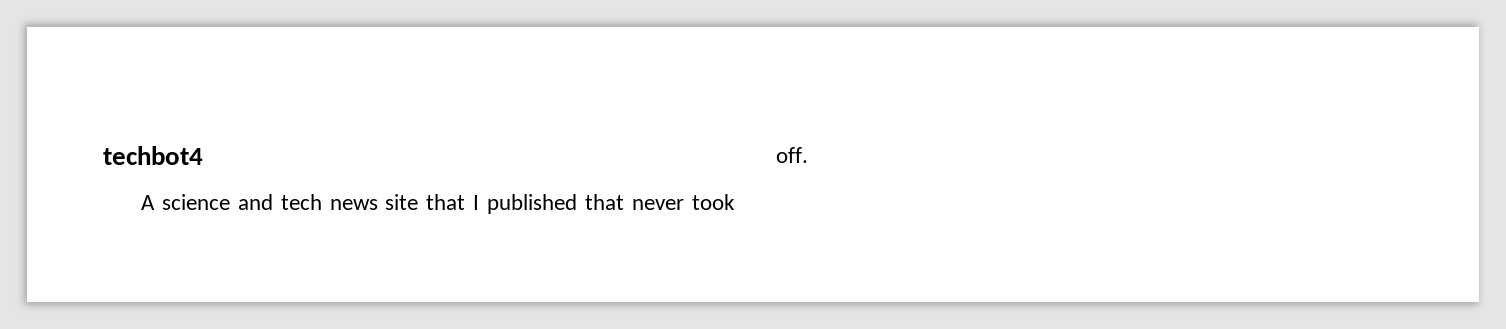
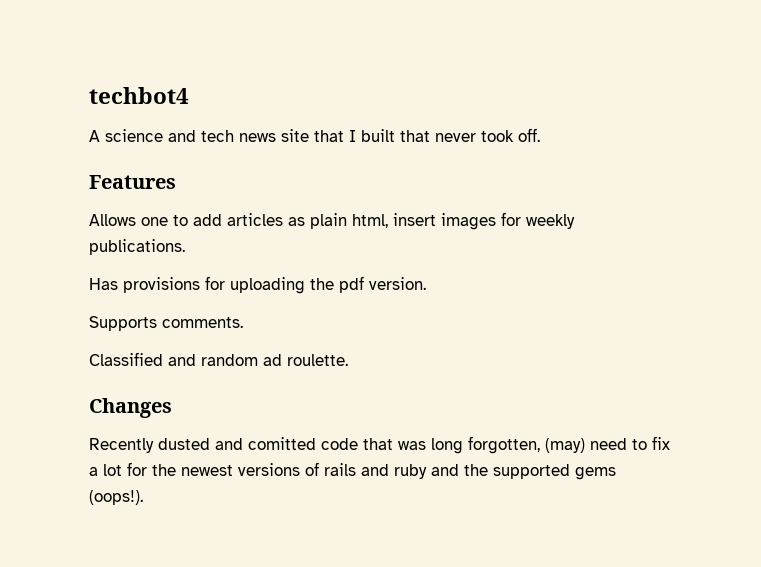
[487,194,578,214] published -> [361,129,395,142] built
(808, 155) none -> [89,175,176,189] [89,212,575,230] [89,239,185,255] [89,276,426,294] [89,316,243,331] [89,352,348,366] [89,398,172,418] [89,436,670,454] [89,462,616,480] [89,490,143,505] // Features // Allows one to add articles as plain html, insert images for weekly publications. // Has provisions for uploading the pdf version. // Supports comments. // Classified and random ad roulette. // Changes // Recently dusted and comitted code that was long forgotten, (may) need to fix a lot for the newest versions of rails and ruby and the supported gems (oops!).

